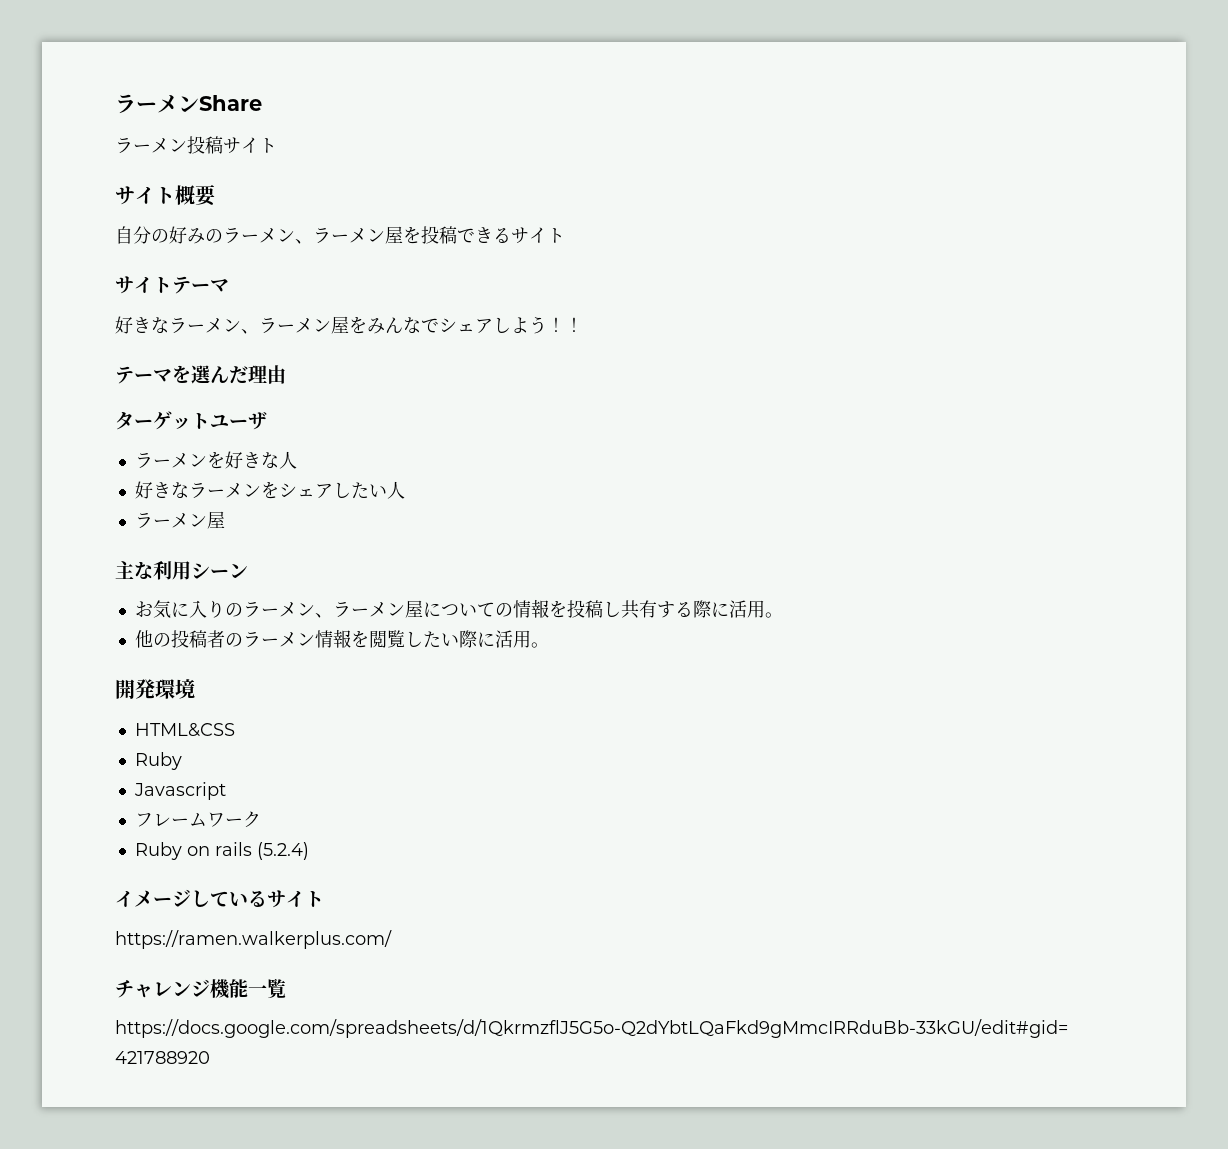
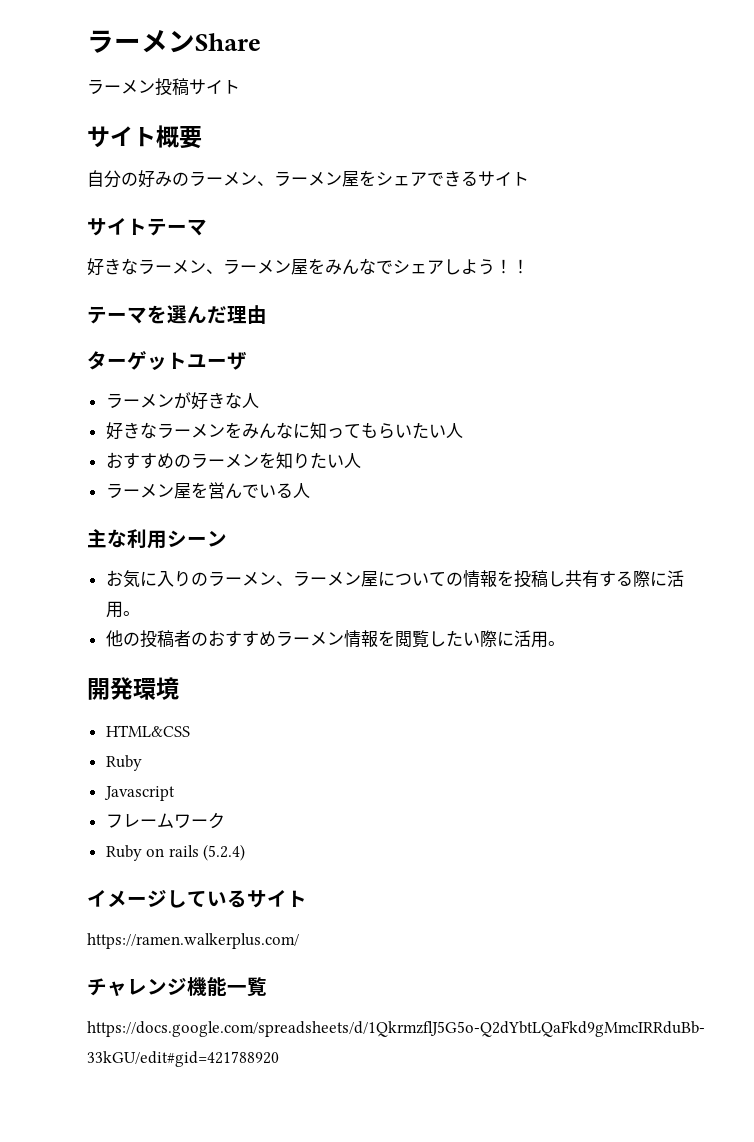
[421,226,457,244] 投稿 -> [376,172,427,187] シェア
[206,451,225,469] を -> [173,392,191,409] が
[278,482,351,499] シェアし -> [241,422,463,439] [105,452,310,469] みんなに知ってもらいたい人 // おすすめのラーメンを知り
(225, 520) none -> [190,482,310,499] を営んでいる人
(243, 640) none -> [207,630,276,647] おすすめ

